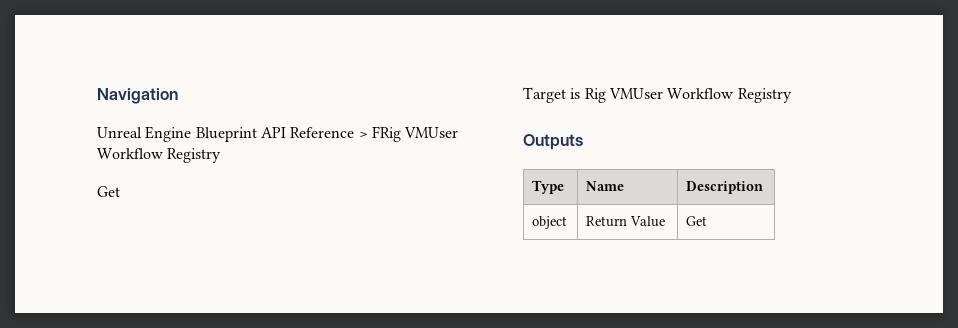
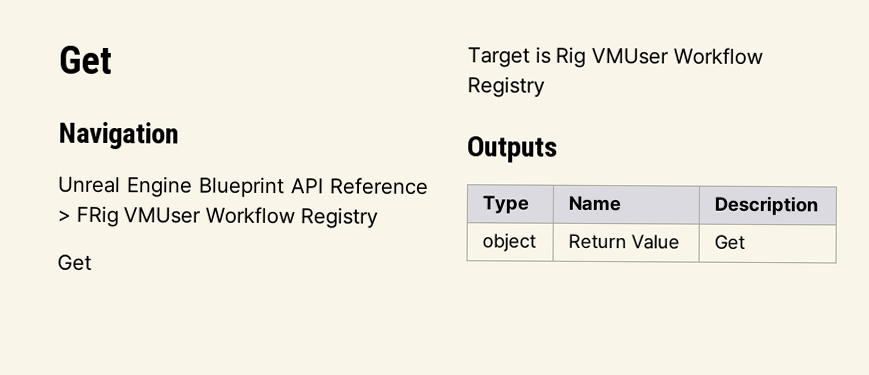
(97, 96) none -> [58,45,112,75] Get //

